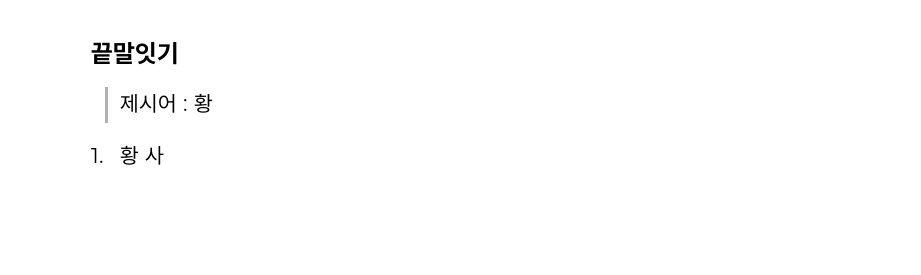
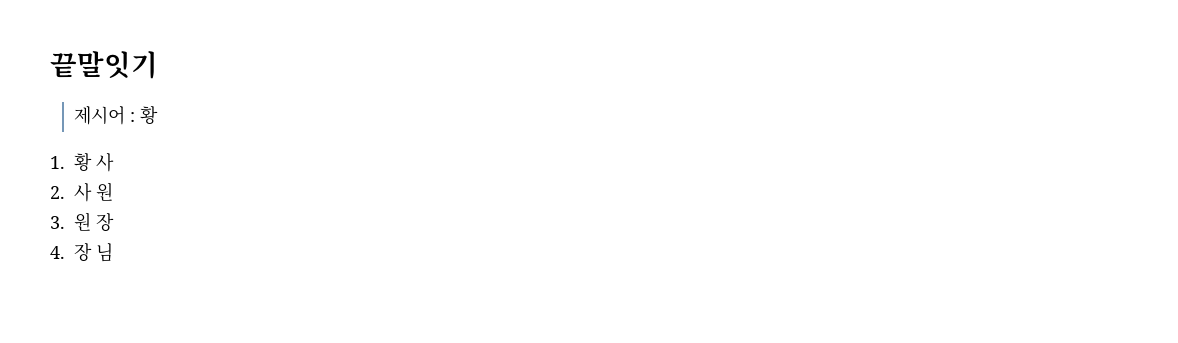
(165, 155) none -> [50,182,114,202] [50,212,115,232] [50,243,114,262] // 2. 사 원 // 3. 원 장 // 4. 장 님

